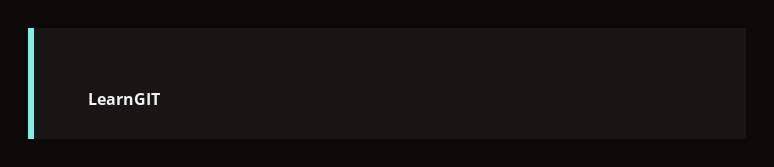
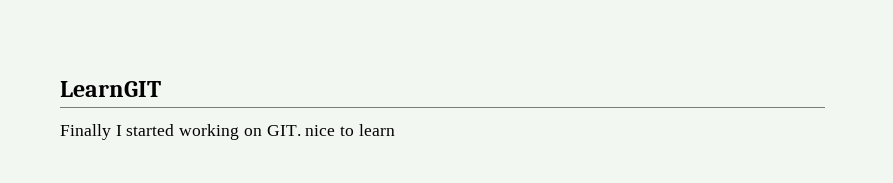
(160, 99) none -> [60,124,395,140] // Finally I started working on GIT. nice to learn

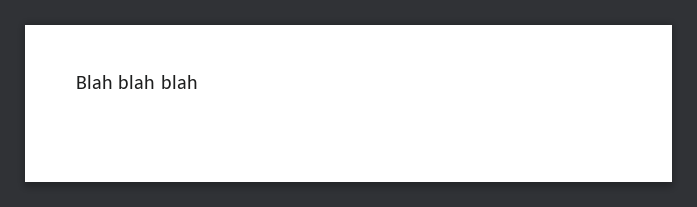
[60,81,161,97] [60,124,395,140] LearnGIT // Finally I started working on GIT. nice to learn -> [76,75,198,89] Blah blah blah

